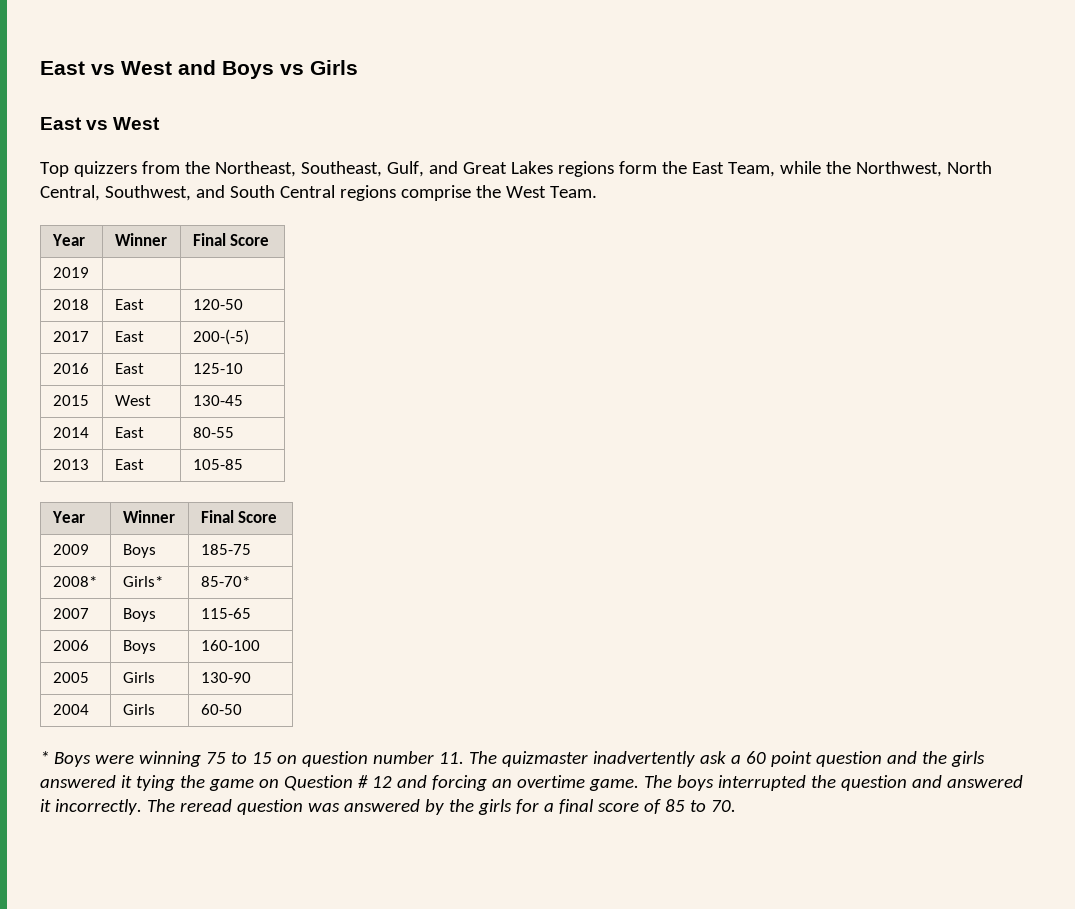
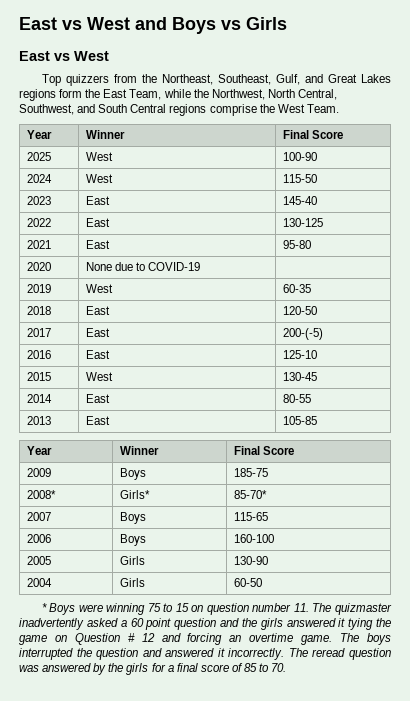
(270, 240) none -> [26,152,51,161] [85,152,113,161] [282,152,317,161] [26,174,52,183] [85,174,113,183] [282,174,317,183] [26,196,51,205] [85,196,110,205] [282,196,317,205] [26,218,51,227] [85,218,110,227] [282,218,323,227] [26,240,51,249] [85,240,110,249] [282,240,311,249] [26,262,51,271] [85,262,200,271] // 2025 | West | 100-90 // 2024 | West | 115-50 // 2023 | East | 145-40 // 2022 | East | 130-125 // 2021 | East | 95-80 // 2020 | None due to COVID-19 |
(89, 272) | -> [85,284,113,293] [282,284,311,293] West | 60-35
[699,751,726,764] ask -> [86,618,118,627] asked

